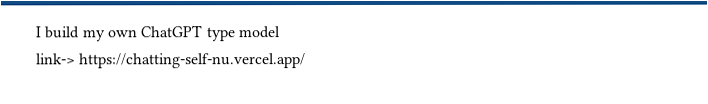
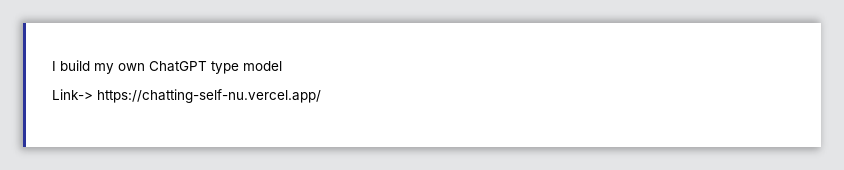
[36,53,76,65] link-> -> [52,89,93,100] Link->

